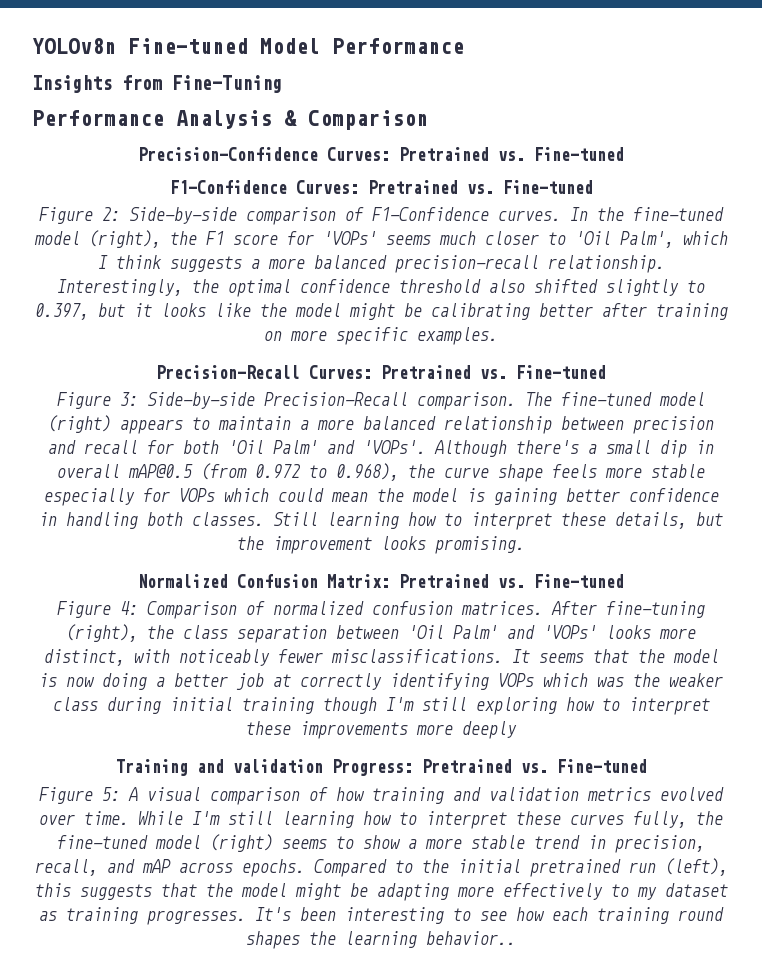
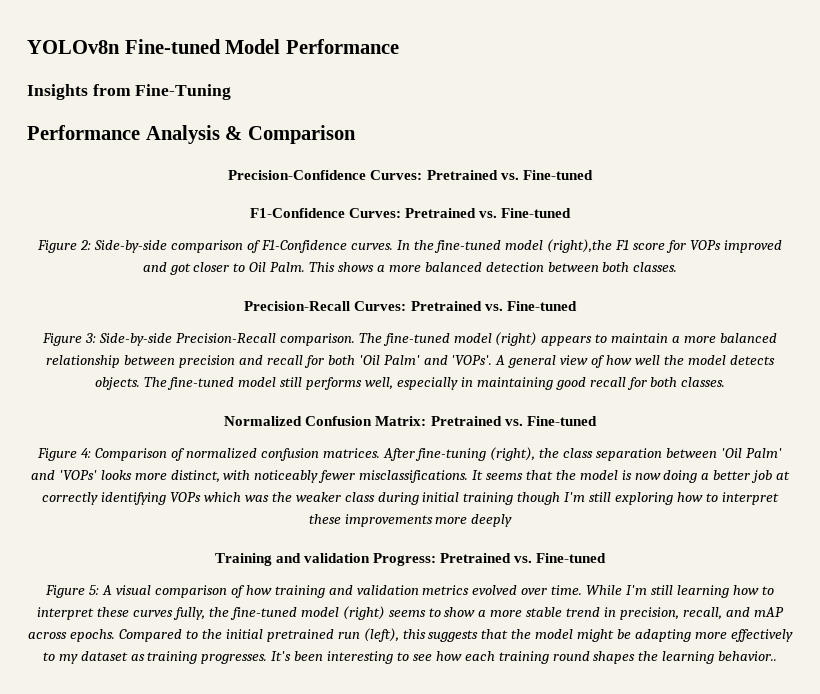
[88,230,197,248] (right), the -> [547,239,613,253] (right),the
[322,231,728,248] [97,255,665,273] [57,279,705,297] [34,303,728,320] [264,327,498,345] 'VOPs' seems much closer to 'Oil Palm', which I think suggests a more balanced precision-recall relationship. Interestingly, the optimal confidence threshold also shifted slightly to 0.397, but it looks like the model might be calibrating better after training on more specific examples. -> [689,240,782,253] [142,262,678,275] VOPs improved and got closer to Oil Palm. This shows a more balanced detection between both classes.
[434,440,714,458] [57,463,705,482] [43,488,719,506] [39,512,723,530] [237,536,525,554] Although there's a small dip in overall mAP@0.5 (from 0.972 to 0.968), the curve shape feels more stable especially for VOPs which could mean the model is gaining better confidence in handling both classes. Still learning how to interpret these details, but the improvement looks promising. -> [495,355,775,368] [94,377,726,390] A general view of how well the model detects objects. The fine-tuned model still performs well, especially in maintaining good recall for both classes.

